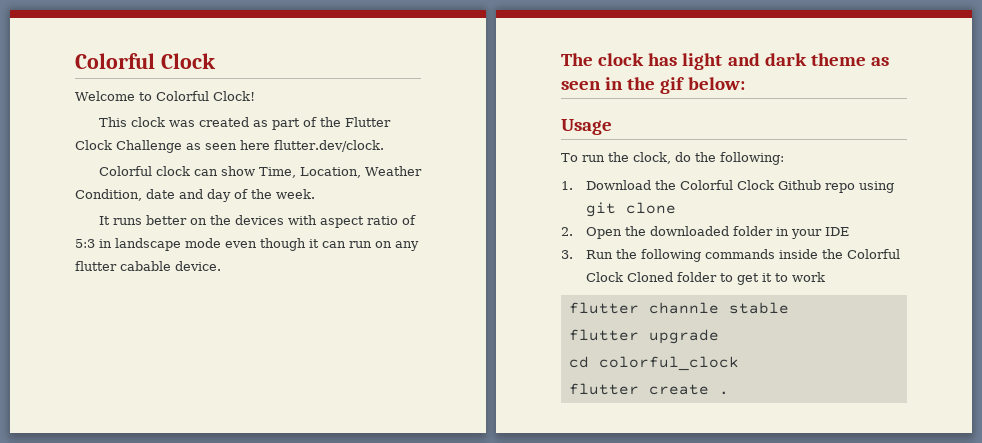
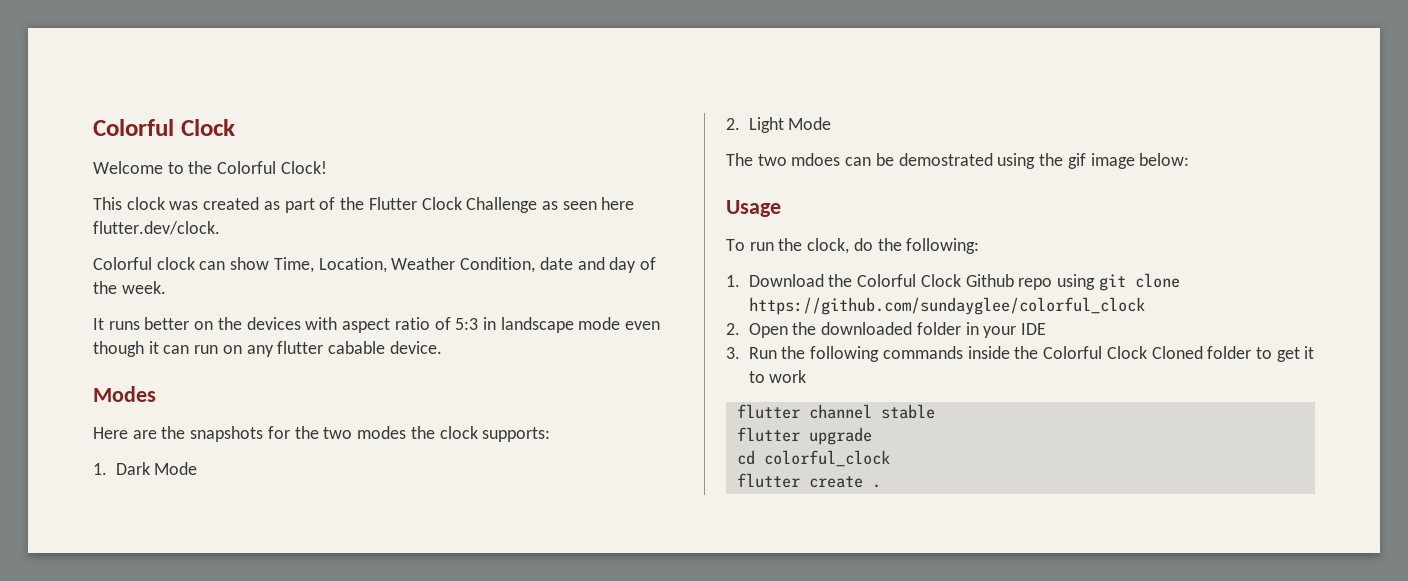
(152, 96) none -> [188,161,213,174] the
[561,53,889,70] [561,77,624,90] The clock has light and dark theme as seen in -> [93,386,156,402] [93,426,551,442] [93,462,198,475] [726,117,832,133] [726,153,1036,169] Modes // Here are the snapshots for the two modes the clock supports: // 1. Dark Mode // 2. Light Mode // The two mdoes can be demostrated using
(685, 85) none -> [1090,153,1135,169] image
(677, 208) none -> [748,297,1145,315] https://github.com/sundayglee/colorful_clock
[648,302,719,314] channle -> [808,404,872,419] channel

